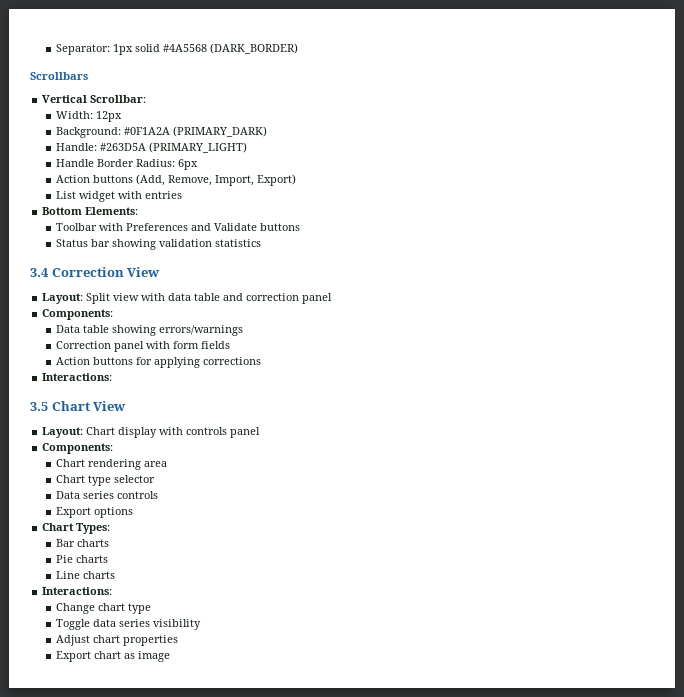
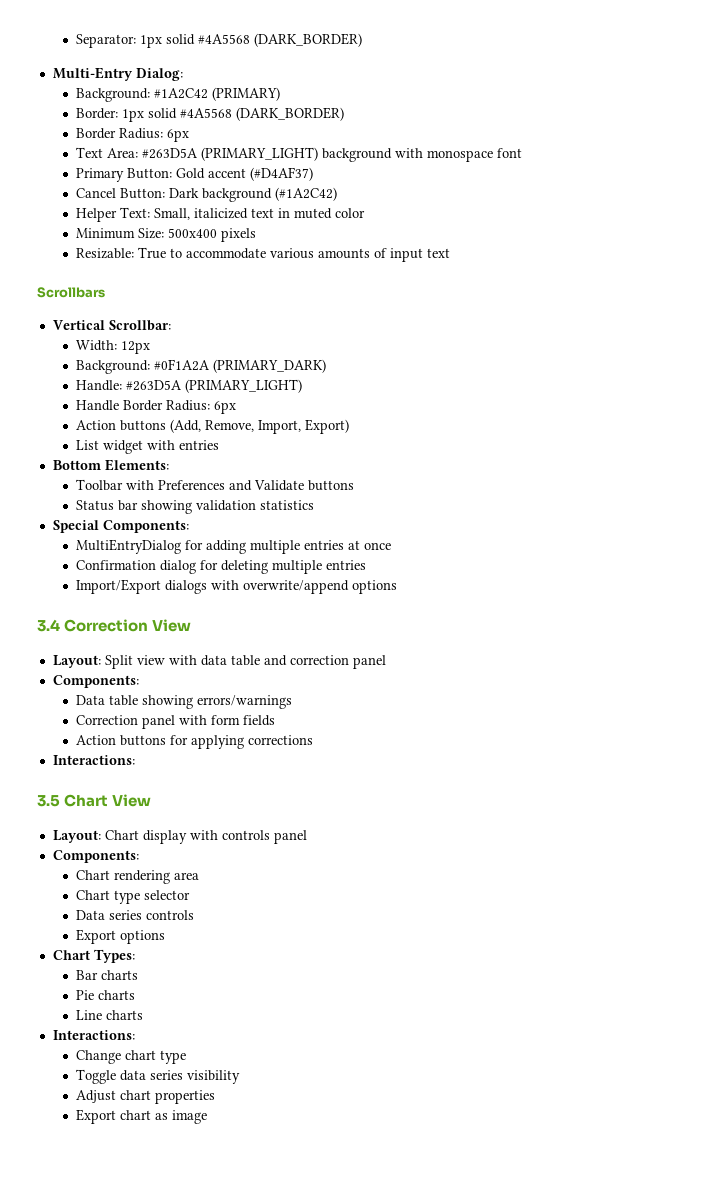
(298, 48) none -> [52,67,183,81] [75,87,280,102] [75,107,344,122] [75,128,189,142] [75,147,522,162] [75,167,313,182] [75,187,337,202] [75,207,365,222] [75,228,256,242] [75,247,450,262] // Multi-Entry Dialog: // Background: #1A2C42 (PRIMARY) // Border: 1px solid #4A5568 (DARK_BORDER) // Border Radius: 6px // Text Area: #263D5A (PRIMARY_LIGHT) background with monospace font // Primary Button: Gold accent (#D4AF37) // Cancel Button: Dark background (#1A2C42) // Helper Text: Small, italicized text in muted color // Minimum Size: 500x400 pixels // Resizable: True to accommodate various amounts of input text
(261, 243) none -> [52,520,189,533] [75,539,391,554] [75,560,366,574] [75,579,397,594] // Special Components: // MultiEntryDialog for adding multiple entries at once // Confirmation dialog for deleting multiple entries // Import/Export dialogs with overwrite/append options

